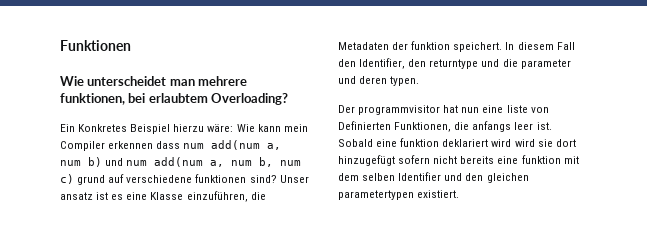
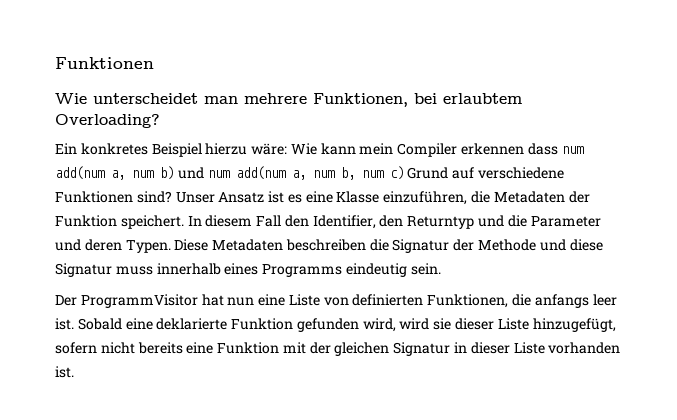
[60,93,125,105] funktionen, -> [313,93,408,107] Funktionen,
[78,124,128,132] Konkretes -> [80,143,148,155] konkretes
[77,175,106,185] grund -> [407,167,449,179] Grund
[195,174,247,183] funktionen -> [55,191,133,203] Funktionen
[60,192,93,200] ansatz -> [218,192,265,203] Ansatz
[411,41,451,50] funktion -> [55,215,117,227] Funktion
[429,59,479,69] returntype -> [407,216,475,229] Returntyp
[520,59,571,69] parameter -> [530,216,601,227] Parameter
[390,76,420,86] typen. -> [125,239,603,253] [55,263,441,277] Typen. Diese Metadaten beschreiben die Signatur der Methode und diese Signatur muss innerhalb eines Programms eindeutig sein.
[358,105,441,115] programmvisitor -> [80,294,198,308] ProgrammVisitor
[506,105,549,113] [338,121,391,130] liste von Definierten -> [288,294,424,306] Liste von definierten
[400,138,576,147] [338,155,579,166] [338,172,529,183] [338,190,460,200] funktion deklariert wird wird sie dort hinzugefügt sofern nicht bereits eine funktion mit dem selben Identifier und den gleichen parametertypen existiert. -> [156,318,616,332] [55,342,621,356] [55,366,74,378] deklarierte Funktion gefunden wird, wird sie dieser Liste hinzugefügt, sofern nicht bereits eine Funktion mit der gleichen Signatur in dieser Liste vorhanden ist.

